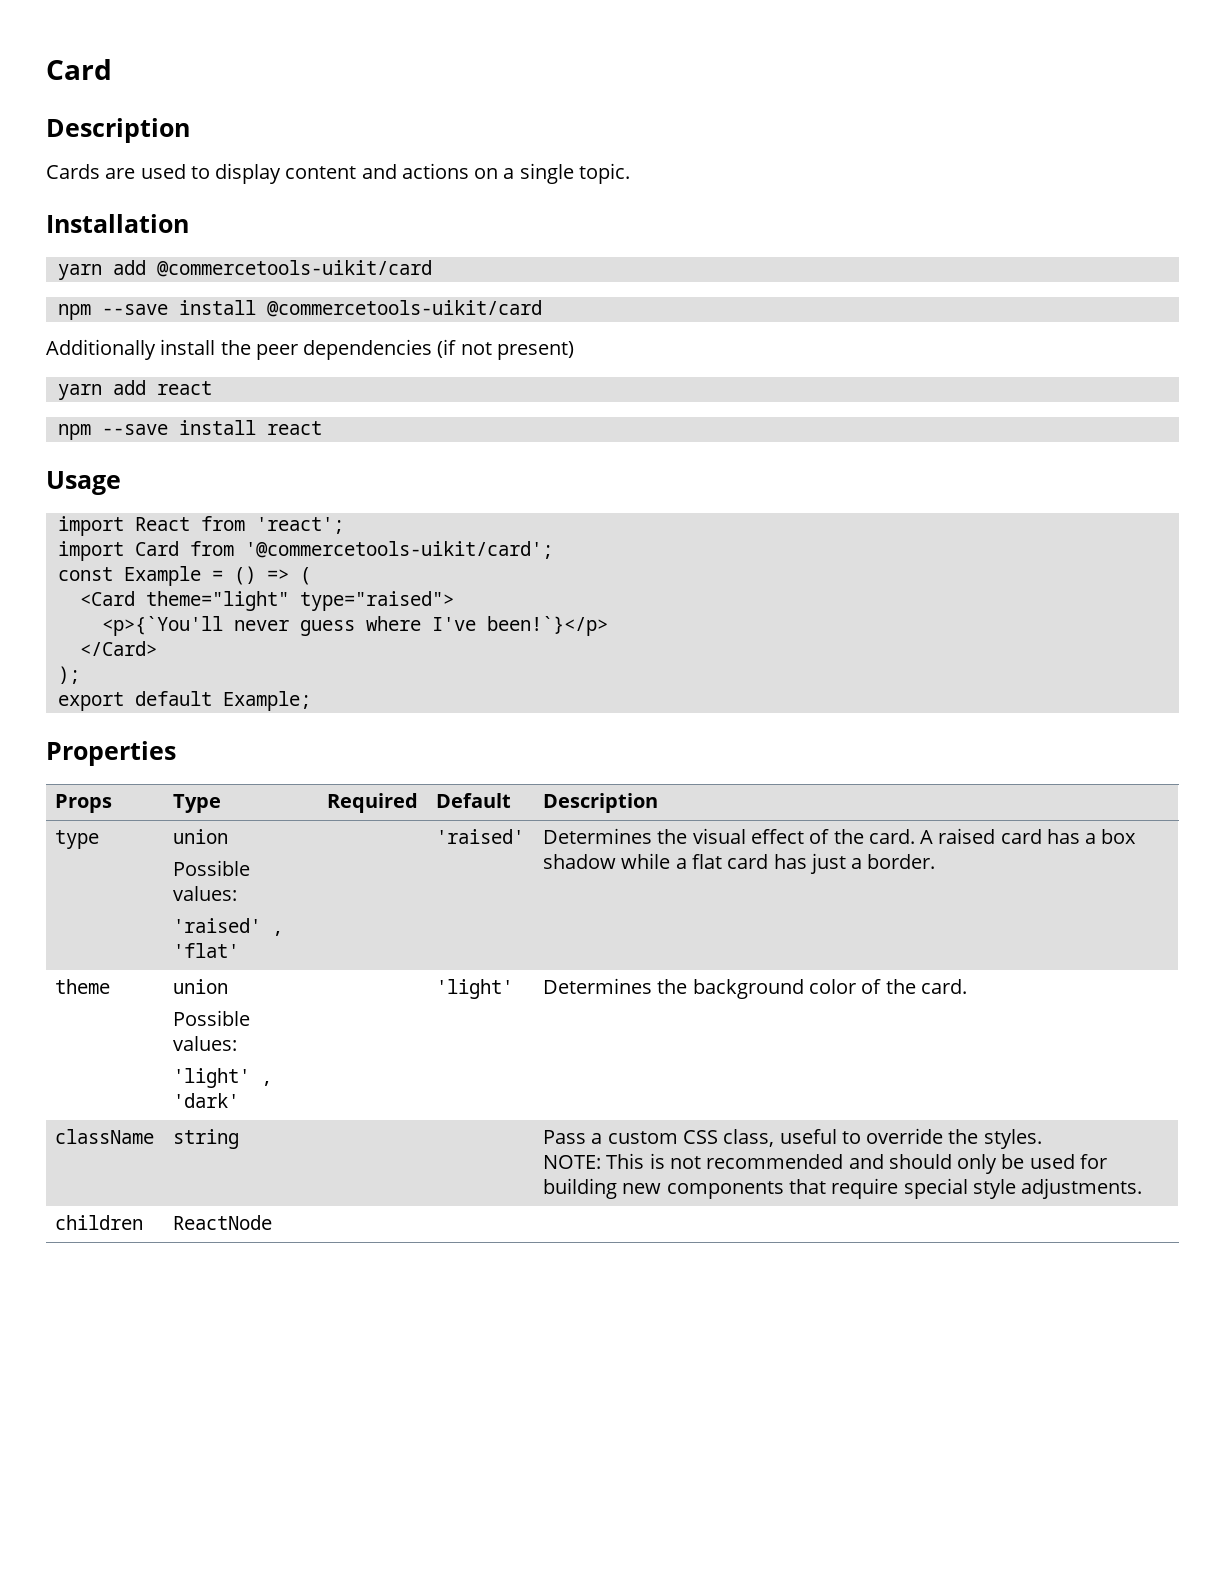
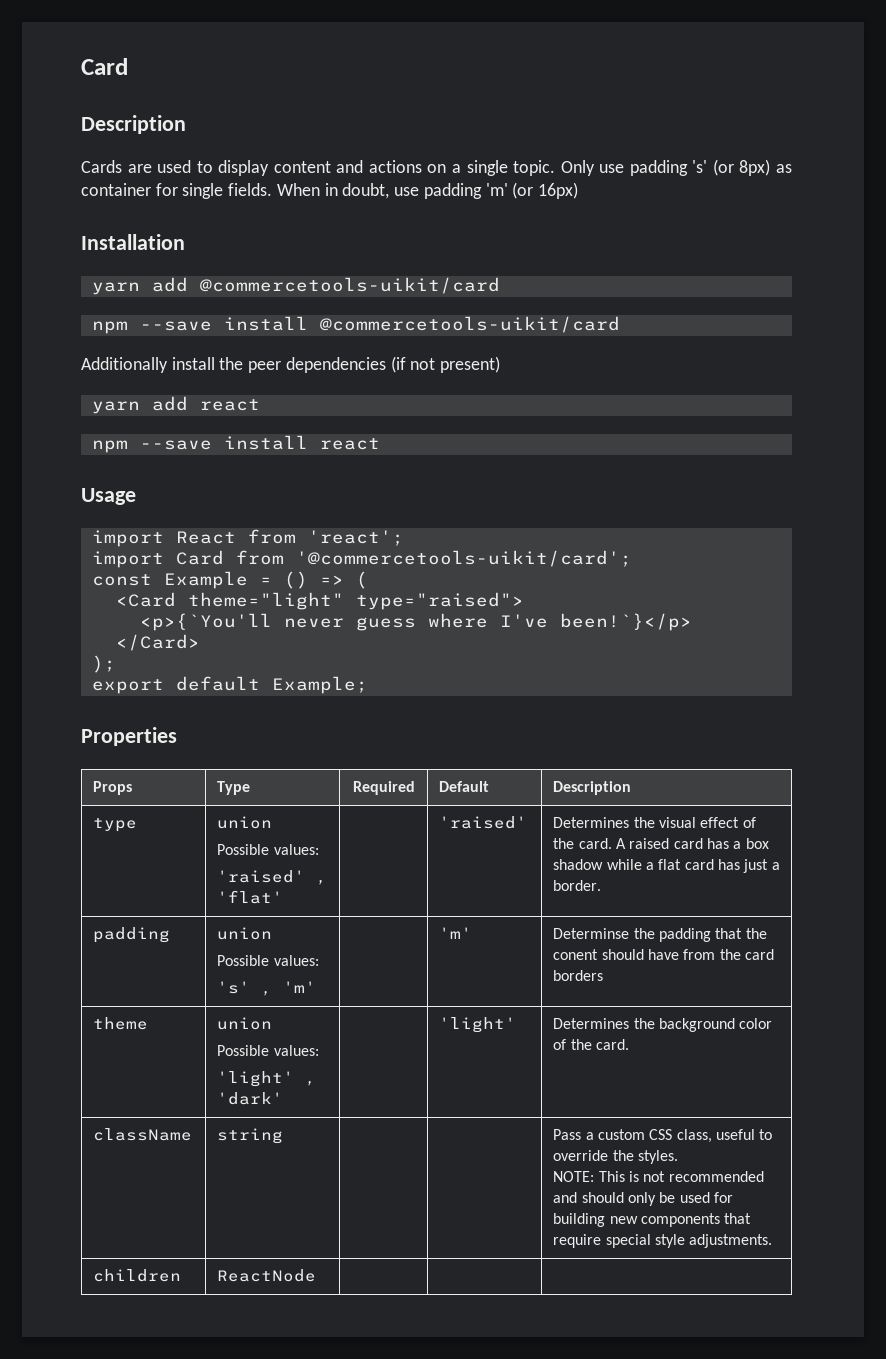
(630, 173) none -> [560,159,792,176] [81,182,578,199] Only use padding 's' (or 8px) as container for single fields. When in doubt, use padding 'm' (or 16px)
(936, 861) none -> [93,927,171,943] [217,927,273,940] [217,955,319,966] [217,981,317,996] [439,927,473,939] [553,928,767,942] [553,949,774,960] [553,970,604,981] // padding | union // Possible values: // 's' , 'm' | | 'm' | Determinse the padding that the conent should have from the card borders

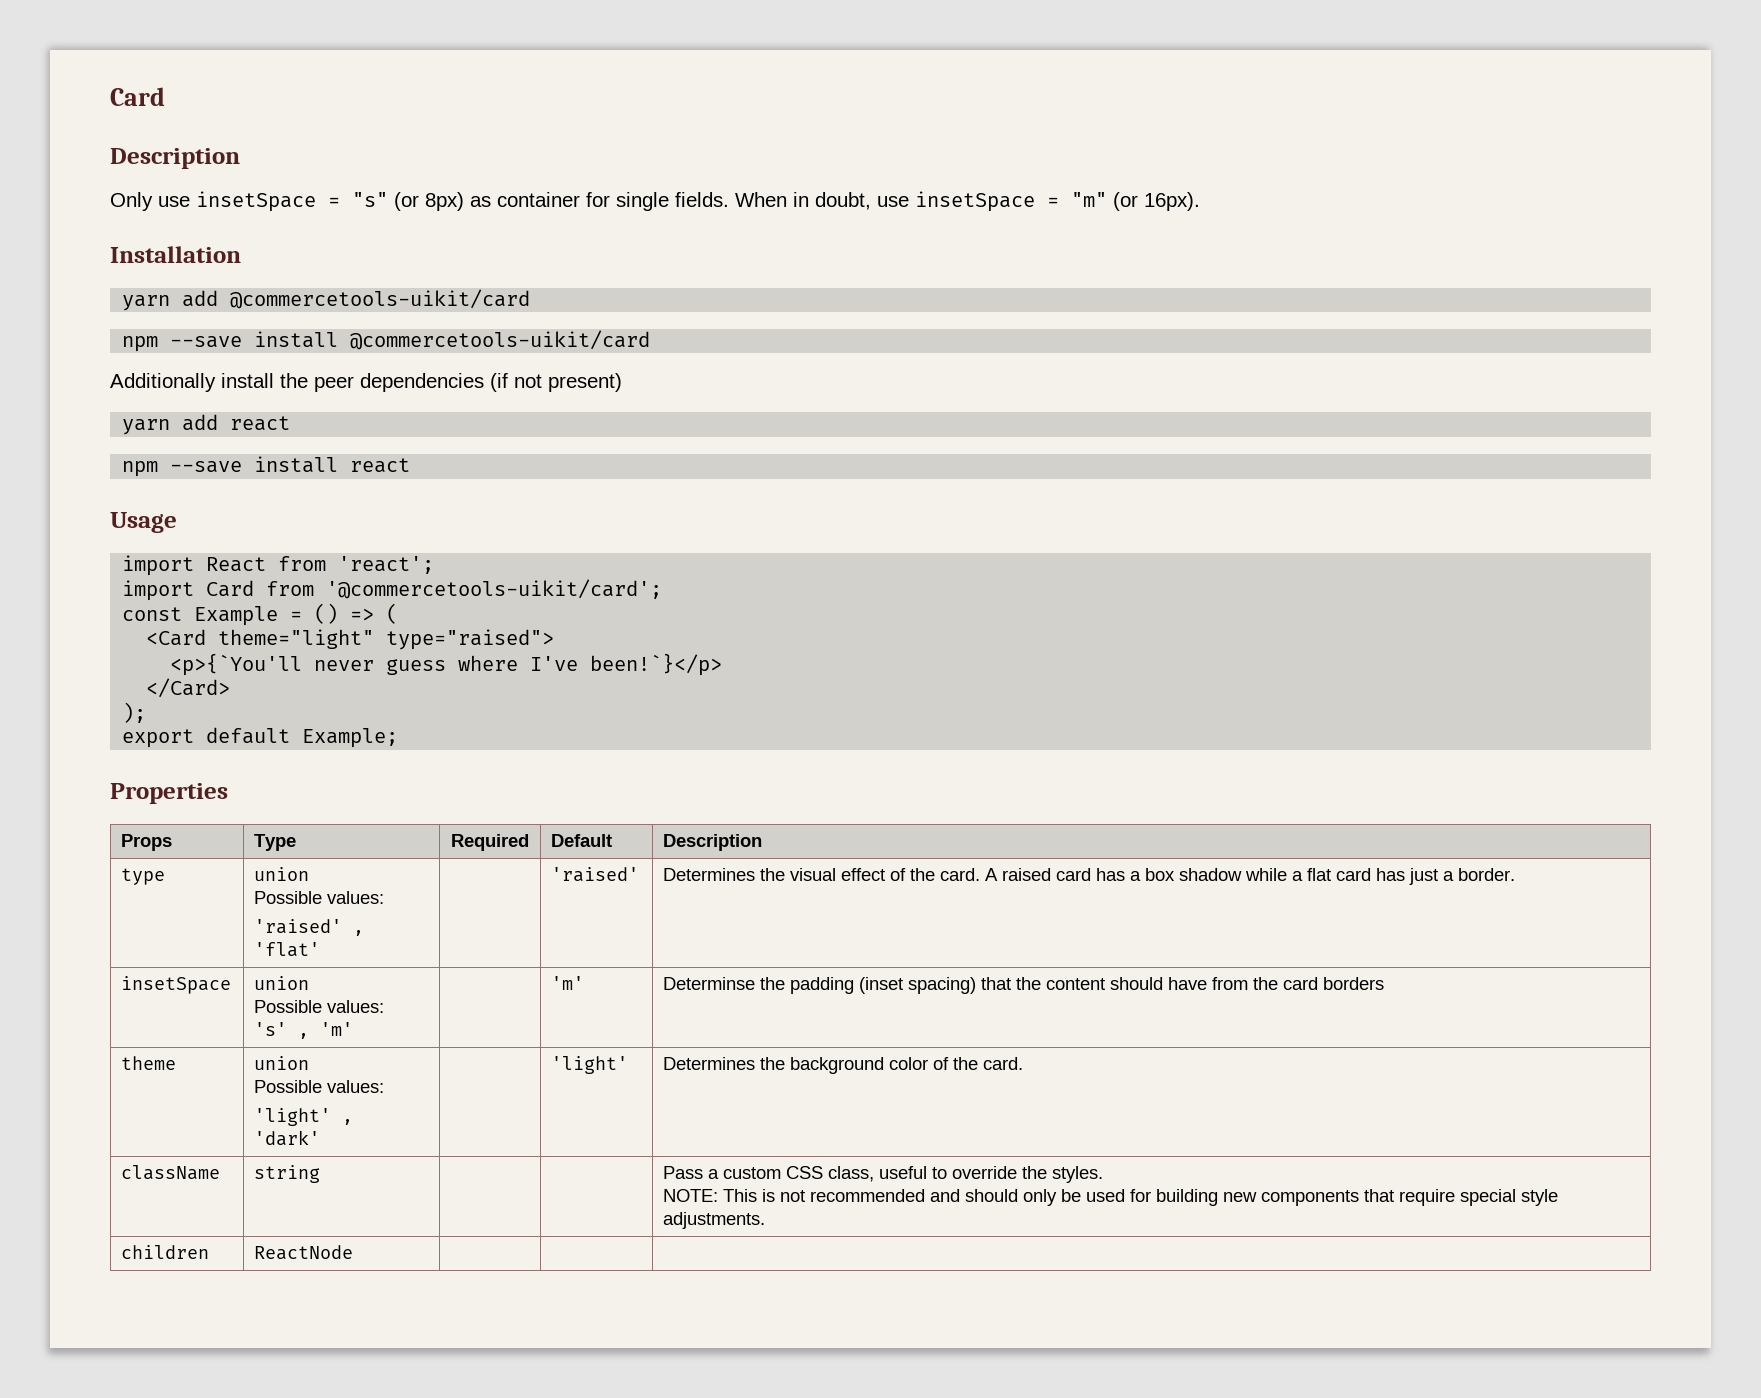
[81,160,708,176] Cards are used to display content and actions on a single topic. Only use padding 's' -> [110,191,388,212] Only use insetSpace = "s"
[423,182,578,199] padding 'm' (or 16px) -> [915,191,1200,212] insetSpace = "m" (or 16px).
[93,927,171,943] padding -> [121,976,232,994] insetSpace
(712, 935) none -> [859,977,977,994] (inset spacing)
[553,949,599,960] conent -> [1046,978,1106,990] content

